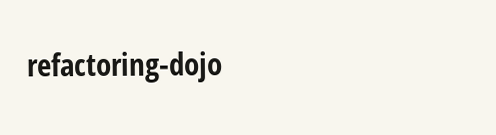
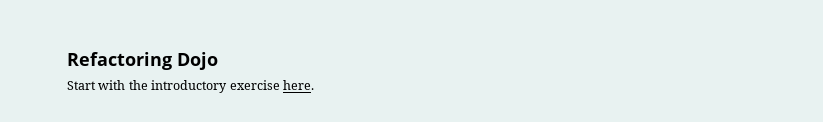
[26,51,223,84] refactoring-dojo -> [67,52,218,70] [67,80,314,93] Refactoring Dojo // Start with the introductory exercise here.

